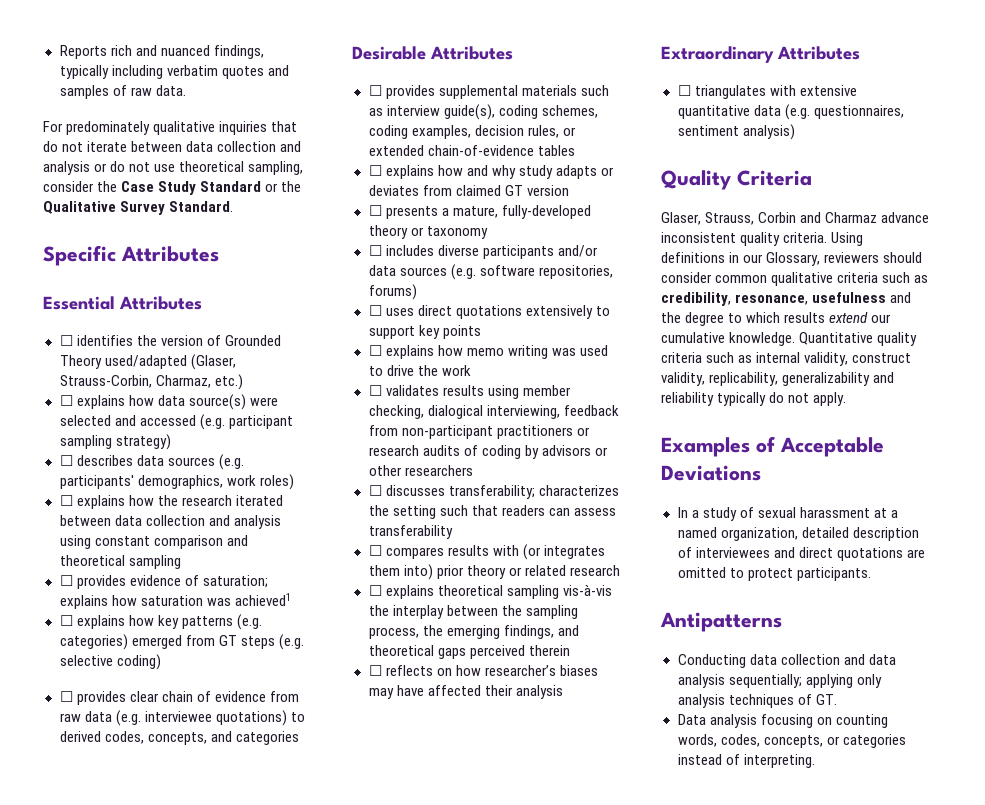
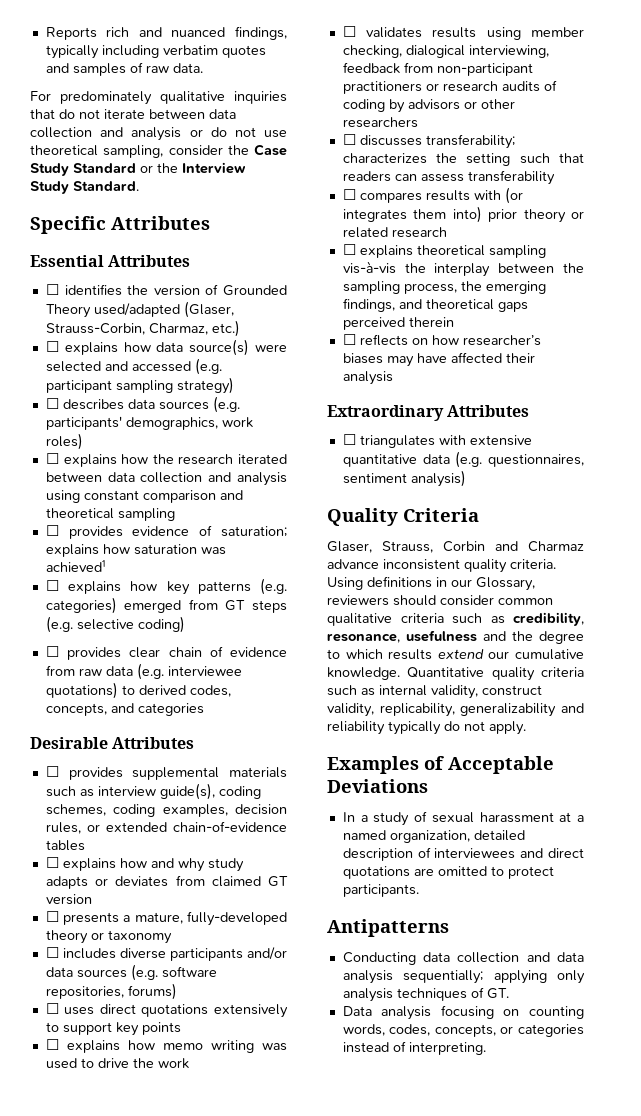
[43,201,166,215] Qualitative Survey -> [182,162,246,174] [30,181,69,194] Interview Study

